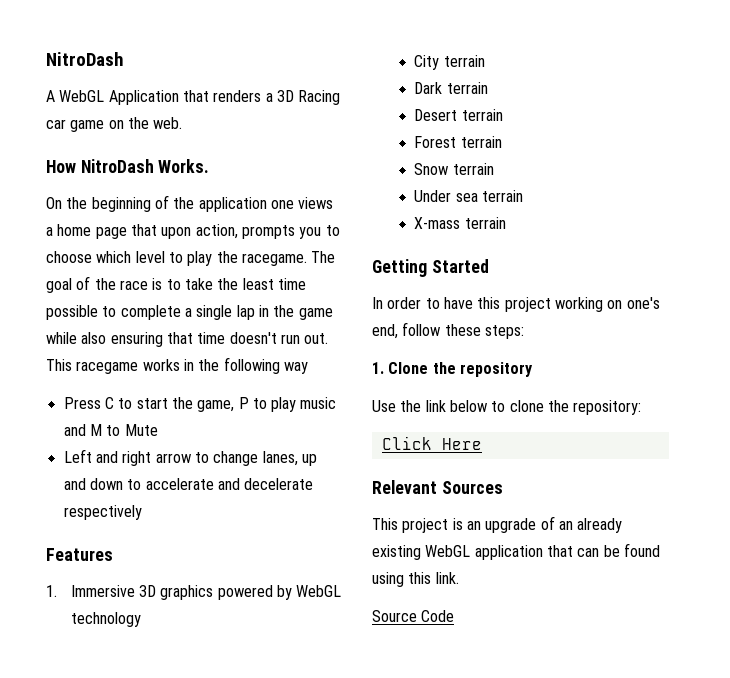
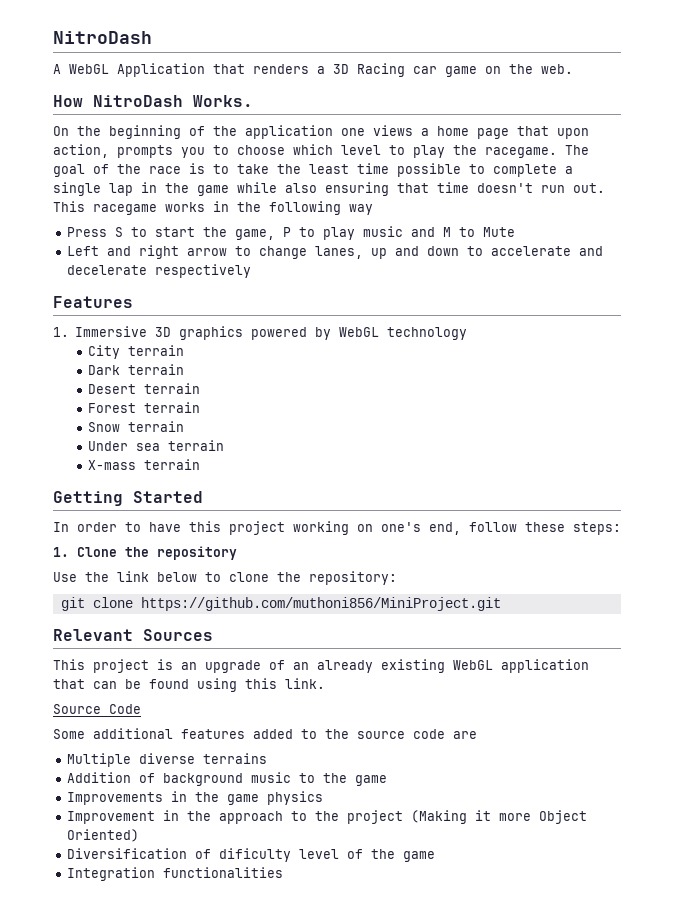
[104,397,114,409] C -> [114,227,123,237] S
[381,436,482,450] Click Here -> [60,597,501,611] git clone https://github.com/muthoni856/MiniProject.git
(455, 616) none -> [53,728,477,739] [66,753,267,767] [66,772,387,786] [66,791,323,805] [66,810,587,824] [66,829,139,842] [66,848,435,862] [66,867,283,881] // Some additional features added to the source code are // Multiple diverse terrains // Addition of background music to the game // Improvements in the game physics // Improvement in the approach to the project (Making it more Object Oriented) // Diversification of dificulty level of the game // Integration functionalities

